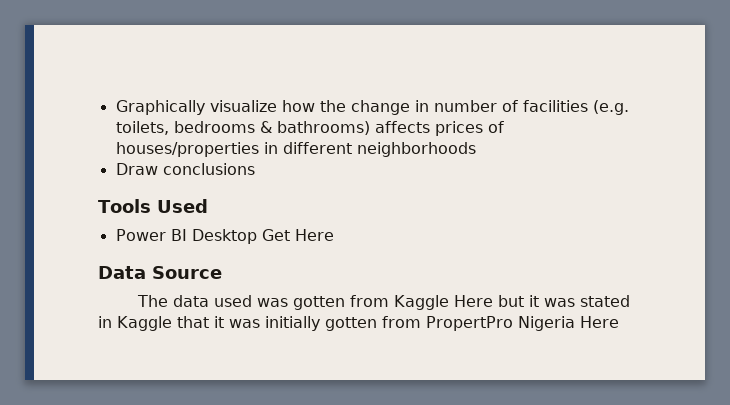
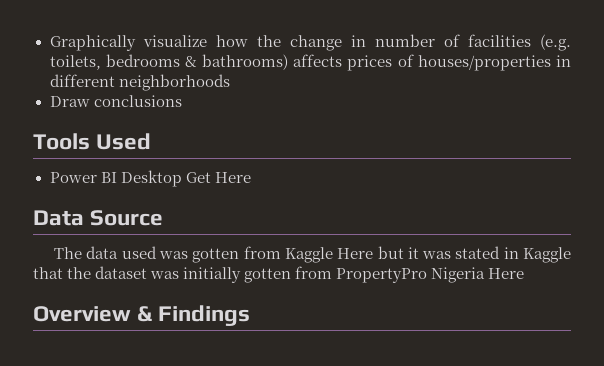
[214,316,224,328] it -> [67,266,148,279] the dataset
[426,316,513,331] PropertPro -> [336,268,428,283] PropertyPro
(619, 322) none -> [33,305,251,326] // Overview & Findings

